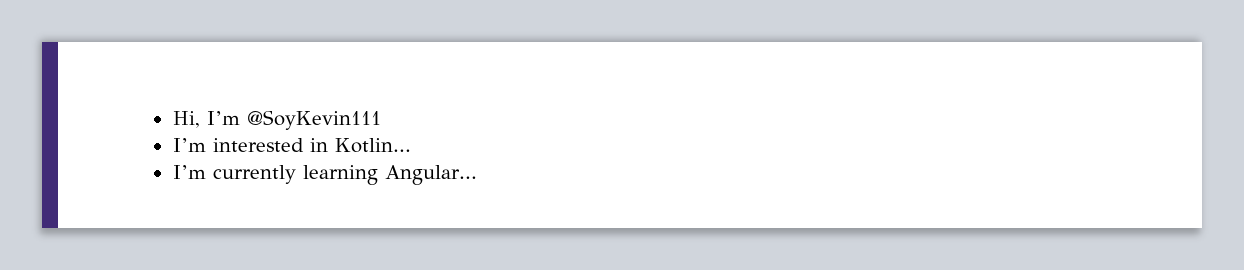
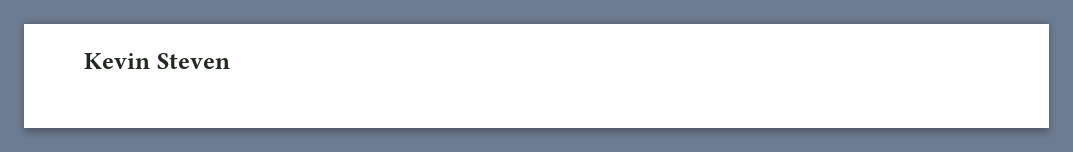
[172,110,381,130] [172,138,411,153] [172,165,477,185] Hi, I’m @SoyKevin111 // I’m interested in Kotlin... // I’m currently learning Angular... -> [84,53,230,69] Kevin Steven

